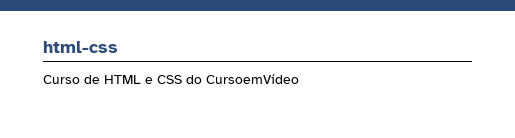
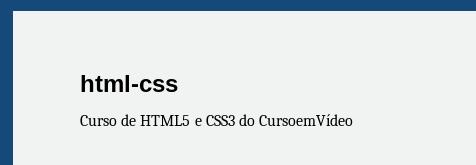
[104,75,182,84] HTML e CSS -> [140,115,235,126] HTML5 e CSS3

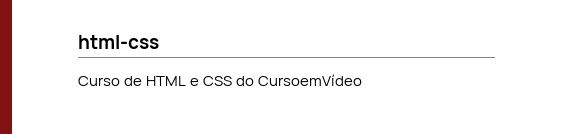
[140,115,235,126] HTML5 e CSS3 -> [146,76,233,86] HTML e CSS

